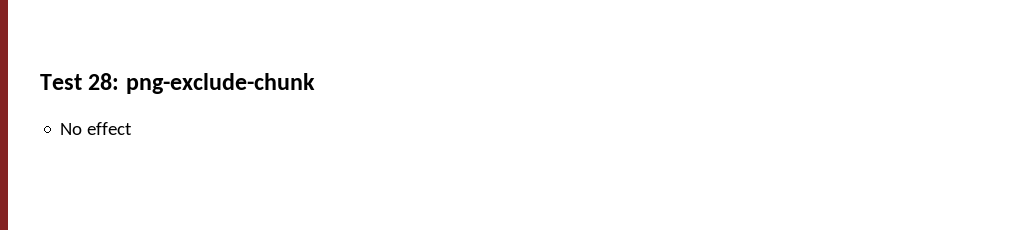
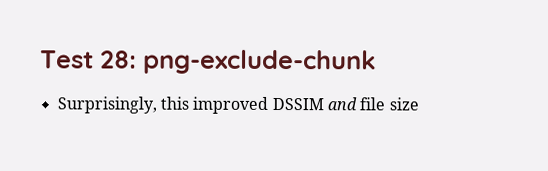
[60,122,133,135] No effect -> [56,96,419,114] Surprisingly, this improved DSSIM and file size

